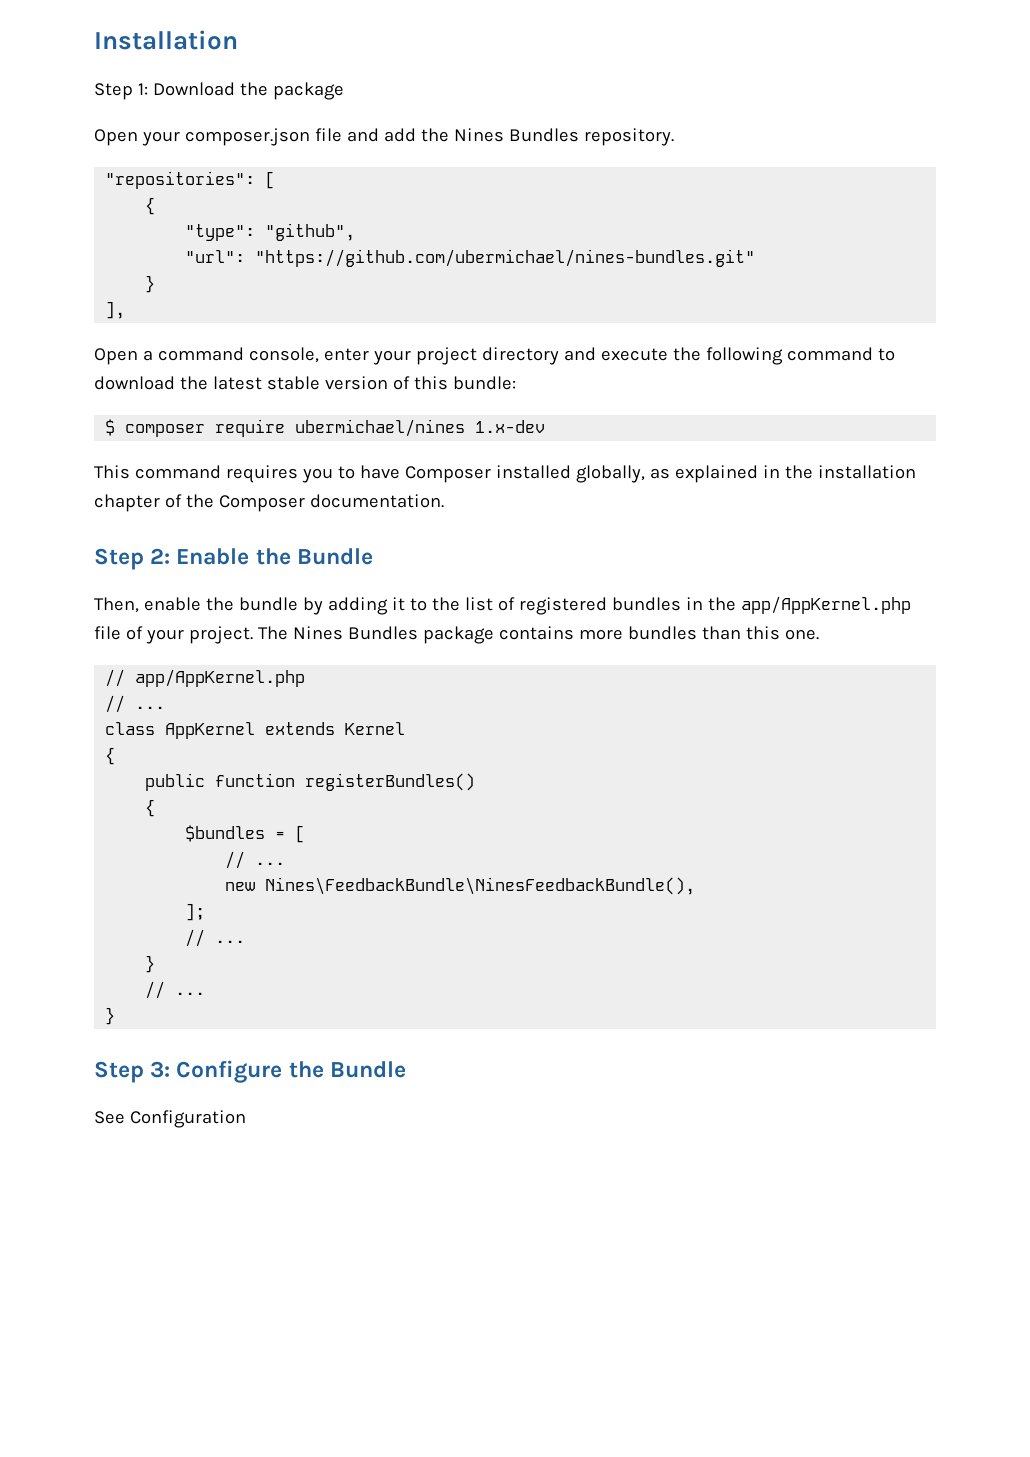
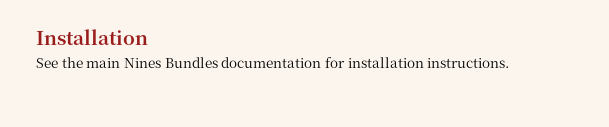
[94,82,344,100] [94,128,674,146] [105,171,276,189] [145,197,156,215] [185,223,356,241] [185,249,756,267] [145,275,156,293] [105,301,126,319] [94,347,895,365] [94,376,516,390] [105,419,546,437] [94,465,916,483] [94,494,444,512] [94,548,373,570] [94,596,911,615] [94,626,819,644] [105,669,306,687] [105,695,166,713] [105,722,406,739] [105,747,116,765] [145,773,476,791] [145,799,156,817] [185,825,306,843] [225,851,286,869] [225,877,696,895] [185,903,206,921] [185,929,246,947] [145,955,156,973] [145,981,206,999] [105,1007,116,1025] [94,1060,406,1083] [94,1110,246,1128] Step 1: Download the package // Open your composer.json file and add the Nines Bundles repository. // "repositories": [ // { // "type": "github", // "url": "https://github.com/ubermichael/nines-bundles.git" // } // ], // Open a command console, enter your project directory and execute the following command to download the latest stable version of this bundle: // $ composer require ubermichael/nines 1.x-dev // This command requires you to have Composer installed globally, as explained in the installation chapter of the Composer documentation. // Step 2: Enable the Bundle // Then, enable the bundle by adding it to the list of registered bundles in the app/AppKernel.php file of your project. The Nines Bundles package contains more bundles than this one. // // app/AppKernel.php // // ... // class AppKernel extends Kernel // { // public function registerBundles() // { // $bundles = [ // // ... // new Nines\FeedbackBundle\NinesFeedbackBundle(), // ]; // // ... // } // // ... // } // Step 3: Configure the Bundle // See Configuration -> [36,57,510,68] See the main Nines Bundles documentation for installation instructions.

